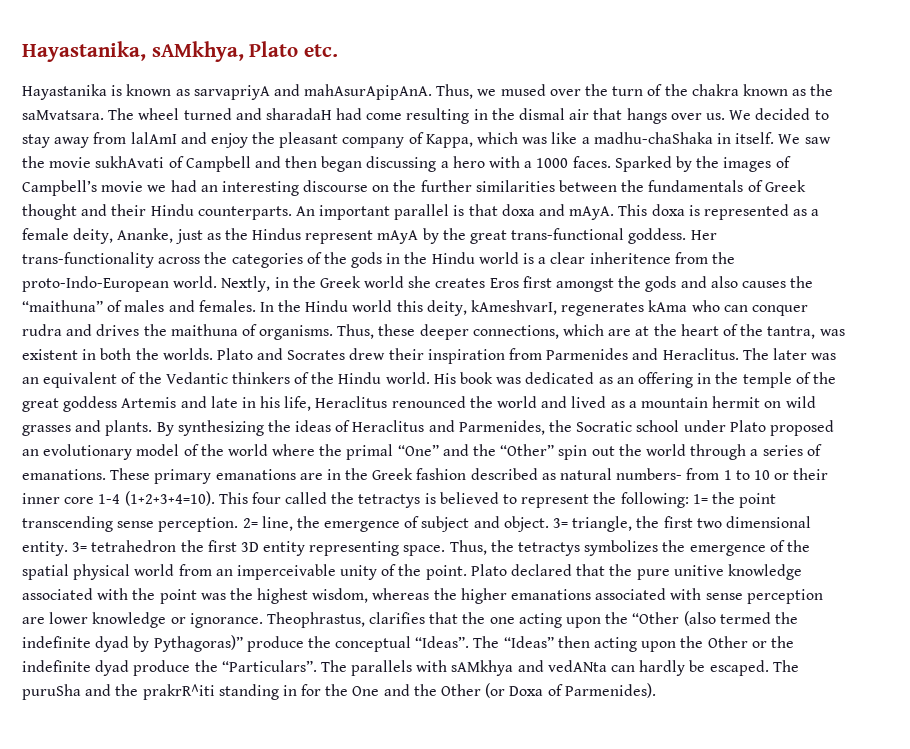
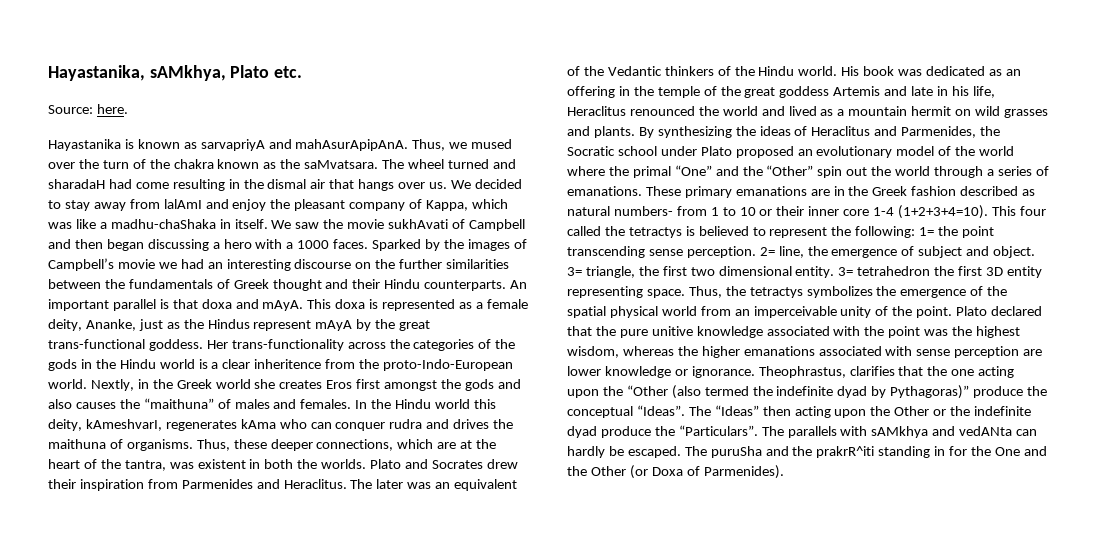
(339, 50) none -> [48,104,128,114] // Source: here.

